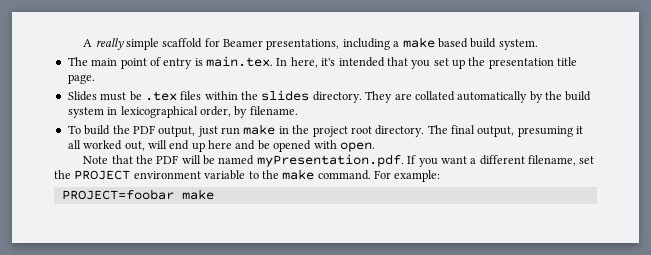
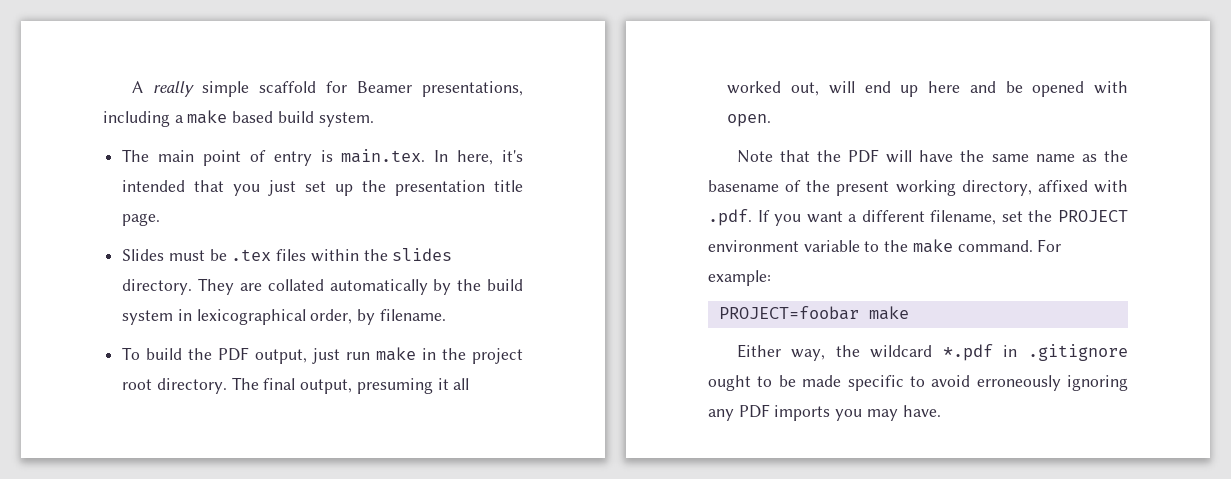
(431, 64) none -> [268,180,297,196] just
[203,154,404,167] be named myPresentation.pdf. -> [919,150,1128,162] [708,180,1128,196] [708,209,752,226] have the same name as the basename of the present working directory, affixed with .pdf.
(214, 194) none -> [736,344,1128,361] [708,375,1128,391] [708,404,941,421] // Either way, the wildcard *.pdf in .gitignore ought to be made specific to avoid erroneously ignoring any PDF imports you may have.

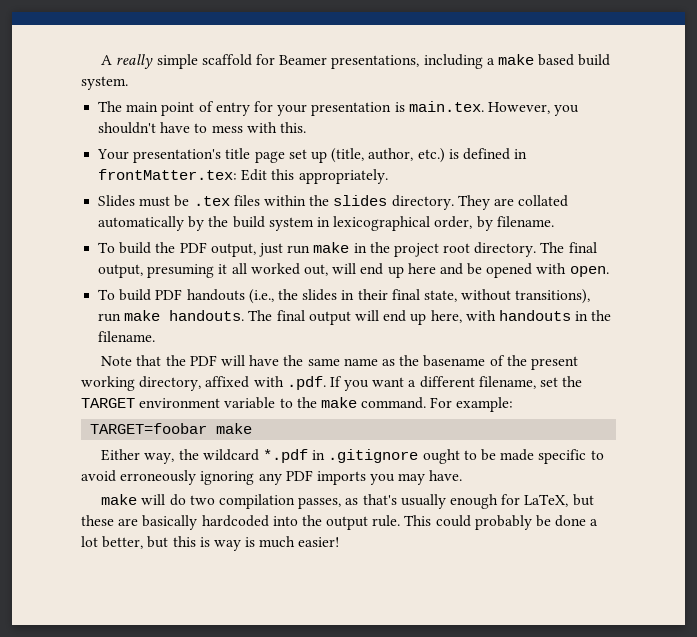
[320,149,523,165] [122,180,523,196] [122,213,161,226] is main.tex. In here, it's intended that you just set up the presentation title page. -> [253,101,580,116] [98,122,306,134] [97,148,528,163] [98,169,388,184] for your presentation is main.tex. However, you shouldn't have to mess with this. // Your presentation's title page set up (title, author, etc.) is defined in frontMatter.tex: Edit this appropriately.
(772, 120) none -> [98,289,591,304] [98,310,612,325] [98,331,156,342] // To build PDF handouts (i.e., the slides in their final state, without transitions), run make handouts. The final output will end up here, with handouts in the filename.
[1058,210,1128,222] PROJECT -> [81,398,135,408] TARGET
[718,306,859,320] PROJECT=foobar -> [90,423,208,434] TARGET=foobar
(941, 411) none -> [101,494,594,509] [81,515,599,530] [81,536,340,551] // make will do two compilation passes, as that's usually enough for LaTeX, but these are basically hardcoded into the output rule. This could probably be done a lot better, but this is way is much easier!

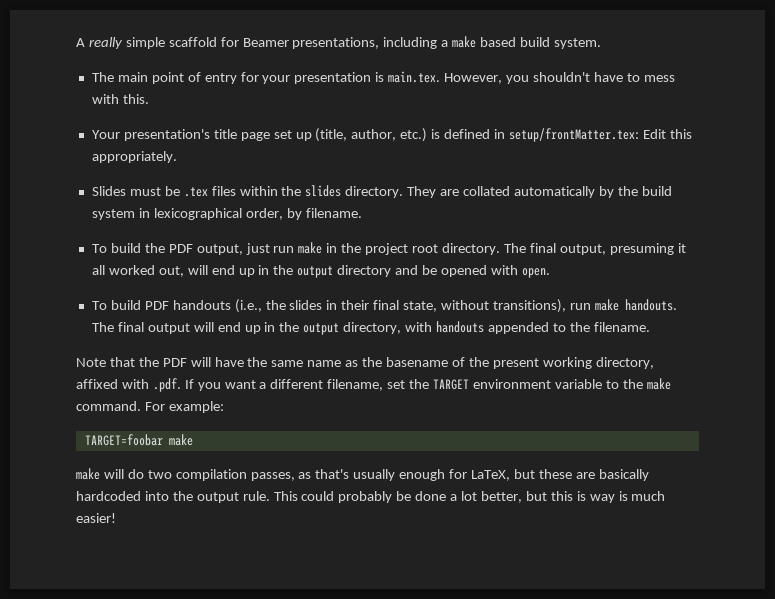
[98,169,238,180] frontMatter.tex: -> [508,128,639,142] setup/frontMatter.tex:
[407,263,436,274] here -> [258,265,392,278] in the output directory
[430,310,589,323] here, with handouts in -> [264,321,566,335] in the output directory, with handouts appended to
[101,449,604,464] [81,470,463,485] // Either way, the wildcard *.pdf in .gitignore ought to be made specific to avoid erroneously ignoring any PDF imports you may have. -> (193, 440) none

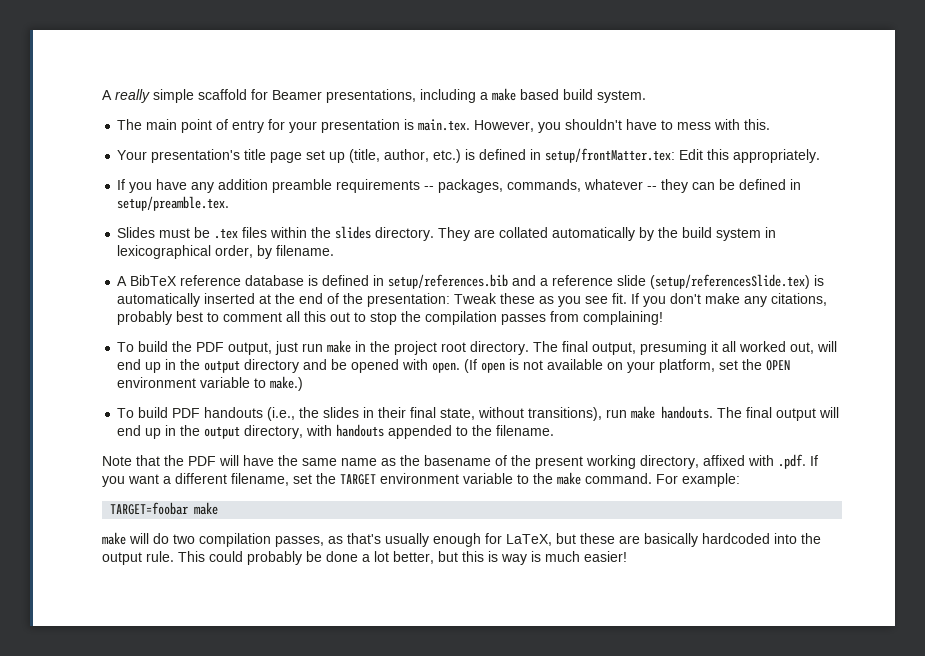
(177, 157) none -> [117,179,802,193] [117,196,230,211] // If you have any addition preamble requirements -- packages, commands, whatever -- they can be defined in setup/preamble.tex.
(362, 213) none -> [117,274,825,289] [117,293,828,307] [117,311,664,325] // A BibTeX reference database is defined in setup/references.bib and a reference slide (setup/referencesSlide.tex) is automatically inserted at the end of the presentation: Tweak these as you see fit. If you don't make any citations, probably best to comment all this out to stop the compilation passes from complaining!
(550, 273) none -> [464,359,791,373] [117,376,304,391] (If open is not available on your platform, set the OPEN environment variable to make.)

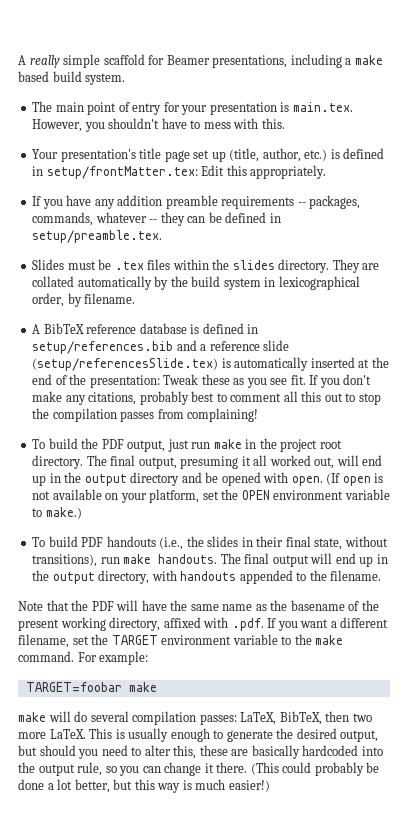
[173,533,576,547] two compilation passes, as that's usually enough for LaTeX, but -> [90,711,372,725] [18,728,379,742] [18,745,197,759] several compilation passes: LaTeX, BibTeX, then two more LaTeX. This is usually enough to generate the desired output, but should you need to alter this,
[146,551,205,562] rule. This -> [77,762,279,776] rule, so you can change it there. (This
[488,551,498,562] is -> (155, 784) none
[584,551,627,562] easier! -> [228,780,270,792] easier!)

